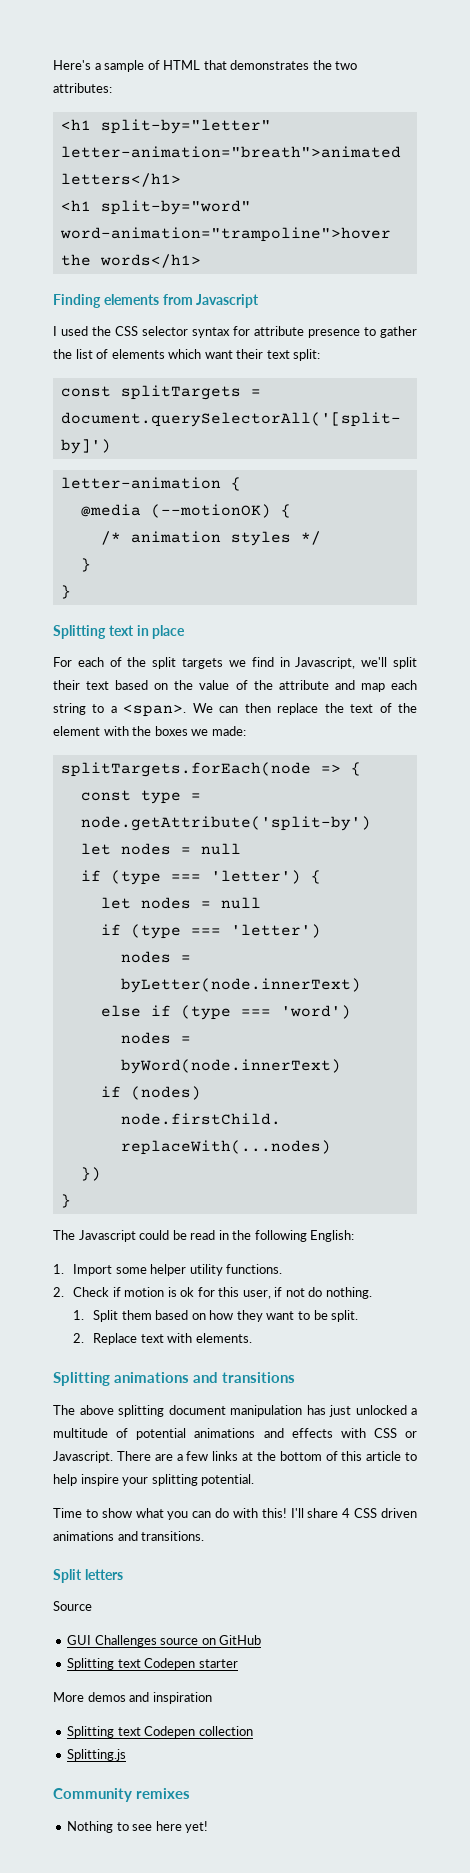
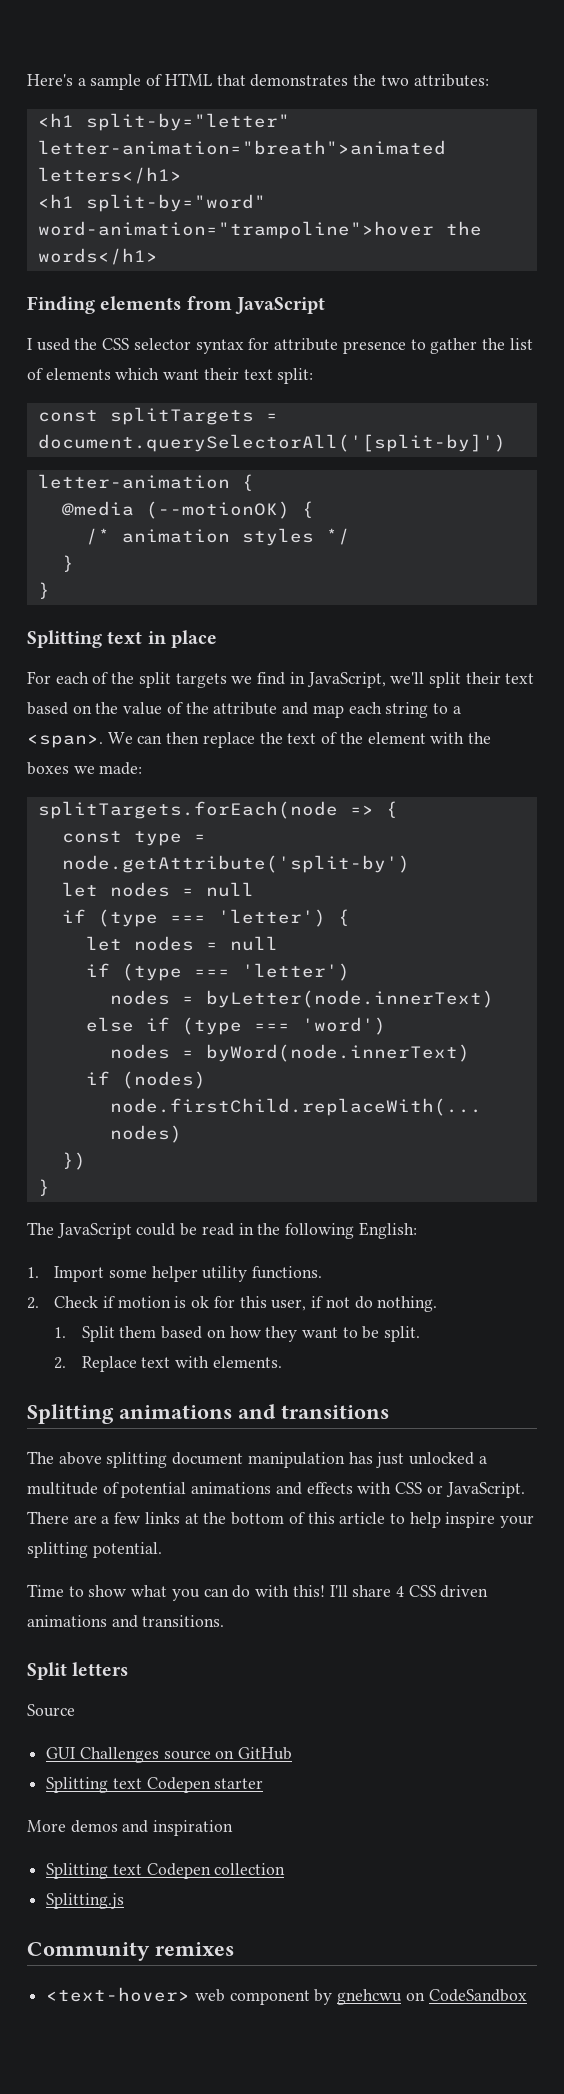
[196,294,260,308] Javascript -> [234,297,325,314] JavaScript
[295,657,356,669] Javascript, -> [306,672,386,688] JavaScript,
[78,1230,136,1242] Javascript -> [56,1223,132,1239] JavaScript
[53,1451,113,1463] Javascript. -> [445,1482,525,1498] JavaScript.
[67,1821,209,1833] Nothing to see here yet! -> [46,1987,527,2005] <text-hover> web component by gnehcwu on CodeSandbox

